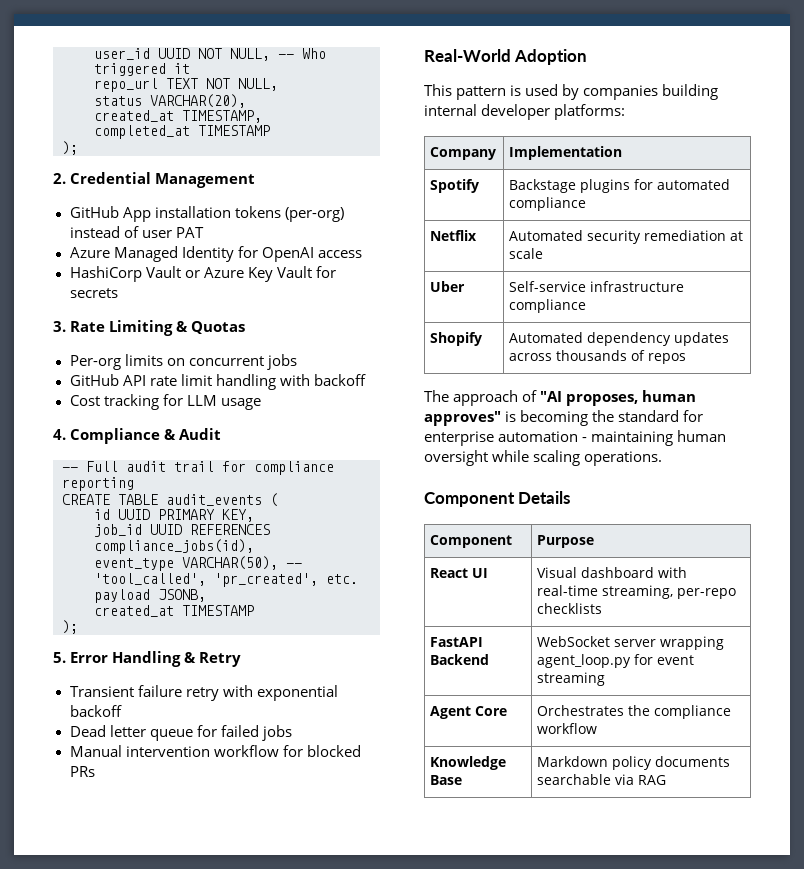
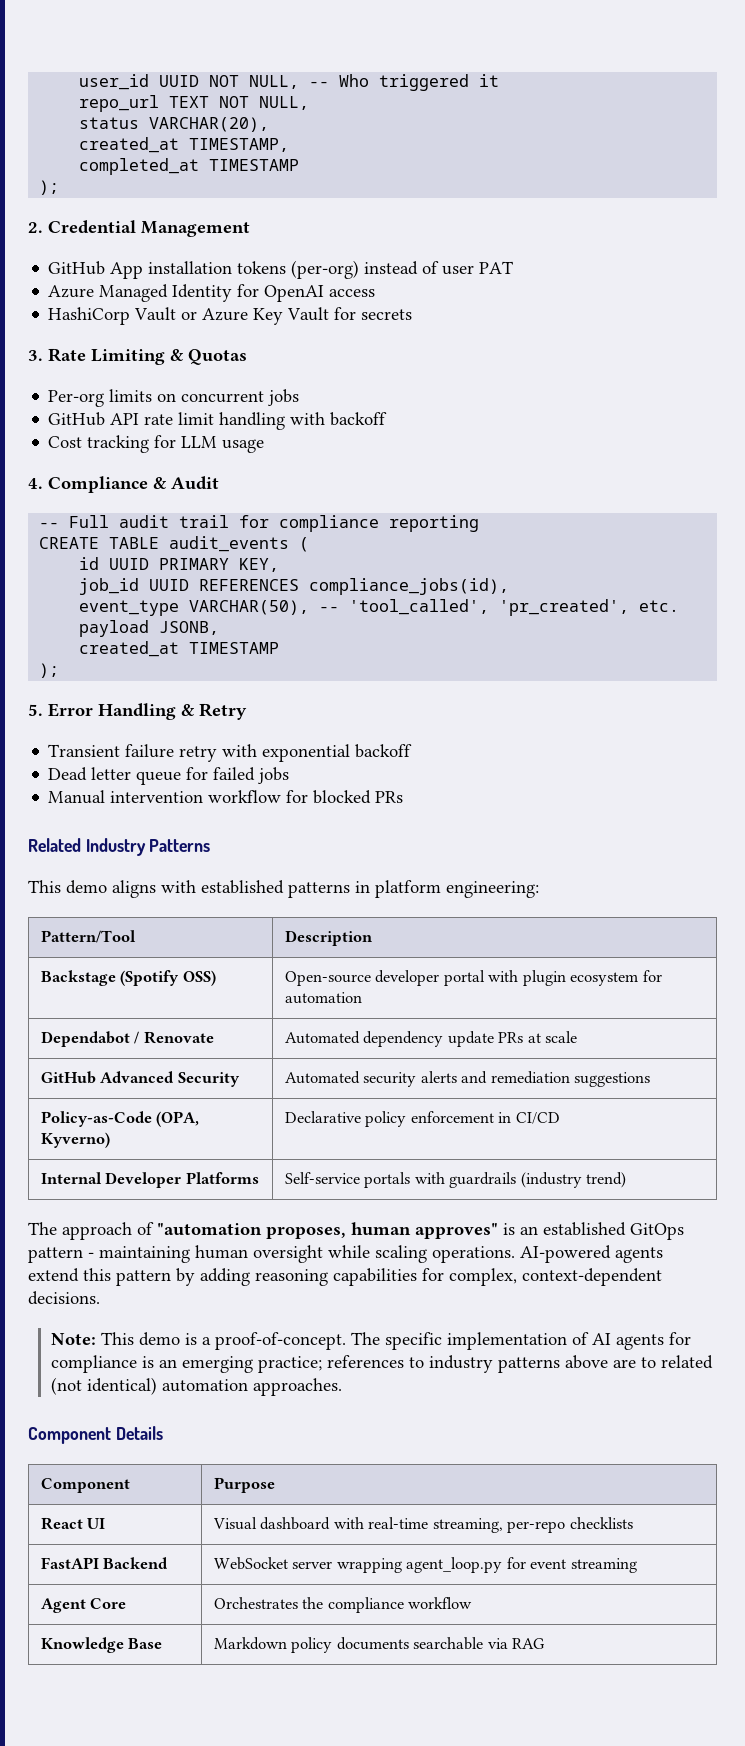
[424,49,588,65] [424,84,719,100] [424,104,626,120] [430,147,497,160] [509,146,623,160] [430,179,480,193] [509,179,731,193] [509,197,587,211] [430,230,478,241] [509,230,744,244] [509,248,544,259] [430,281,466,292] [509,281,685,292] [509,299,587,313] [430,332,483,346] [509,332,730,346] [509,350,687,364] Real-World Adoption // This pattern is used by companies building internal developer platforms: // Company | Implementation // Spotify | Backstage plugins for automated compliance // Netflix | Automated security remediation at scale // Uber | Self-service infrastructure compliance // Shopify | Automated dependency updates across thousands of repos -> [28,838,211,856] [28,880,539,898] [40,930,136,943] [284,930,373,946] [40,970,216,986] [284,970,662,986] [284,992,362,1004] [40,1031,214,1047] [284,1031,578,1047] [40,1071,240,1087] [284,1071,651,1087] [40,1111,200,1127] [40,1132,110,1148] [284,1111,560,1127] [40,1172,259,1188] [284,1172,627,1188] Related Industry Patterns // This demo aligns with established patterns in platform engineering: // Pattern/Tool | Description // Backstage (Spotify OSS) | Open-source developer portal with plugin ecosystem for automation // Dependabot / Renovate | Automated dependency update PRs at scale // GitHub Advanced Security | Automated security alerts and remediation suggestions // Policy-as-Code (OPA, Kyverno) | Declarative policy enforcement in CI/CD // Internal Developer Platforms | Self-service portals with guardrails (industry trend)
[540,391,563,402] "AI -> [157,1223,262,1236] "automation
[520,410,704,426] [424,431,579,446] becoming the standard for enterprise automation -> [520,1222,684,1240] [28,1247,83,1263] an established GitOps pattern
(663, 458) none -> [520,1245,663,1263] [28,1268,662,1286] [28,1291,100,1305] [51,1332,692,1350] [51,1355,714,1373] [51,1377,343,1396] AI-powered agents extend this pattern by adding reasoning capabilities for complex, context-dependent decisions. // Note: This demo is a proof-of-concept. The specific implementation of AI agents for compliance is an emerging practice; references to industry patterns above are to related (not identical) automation approaches.

